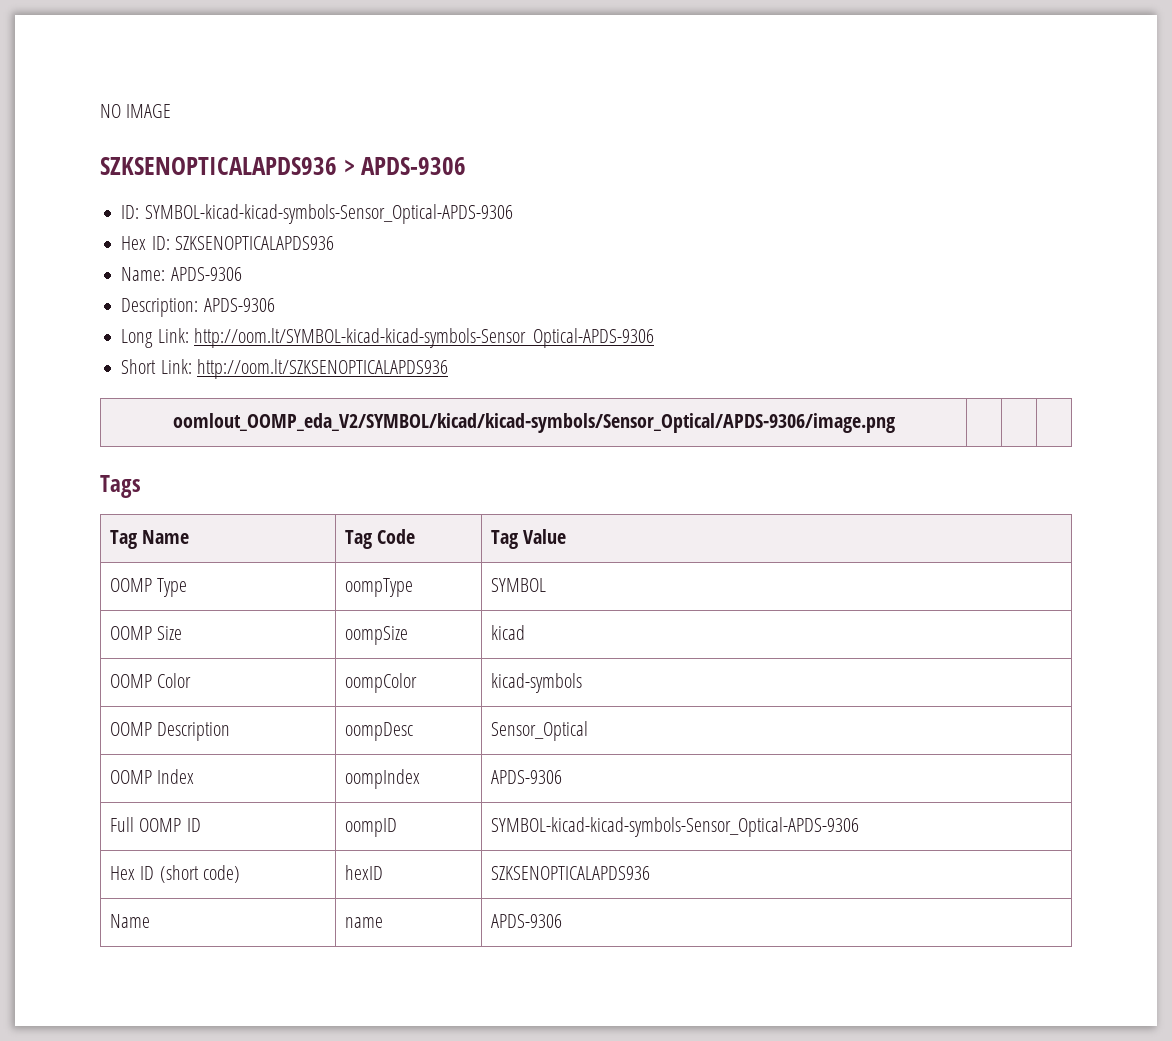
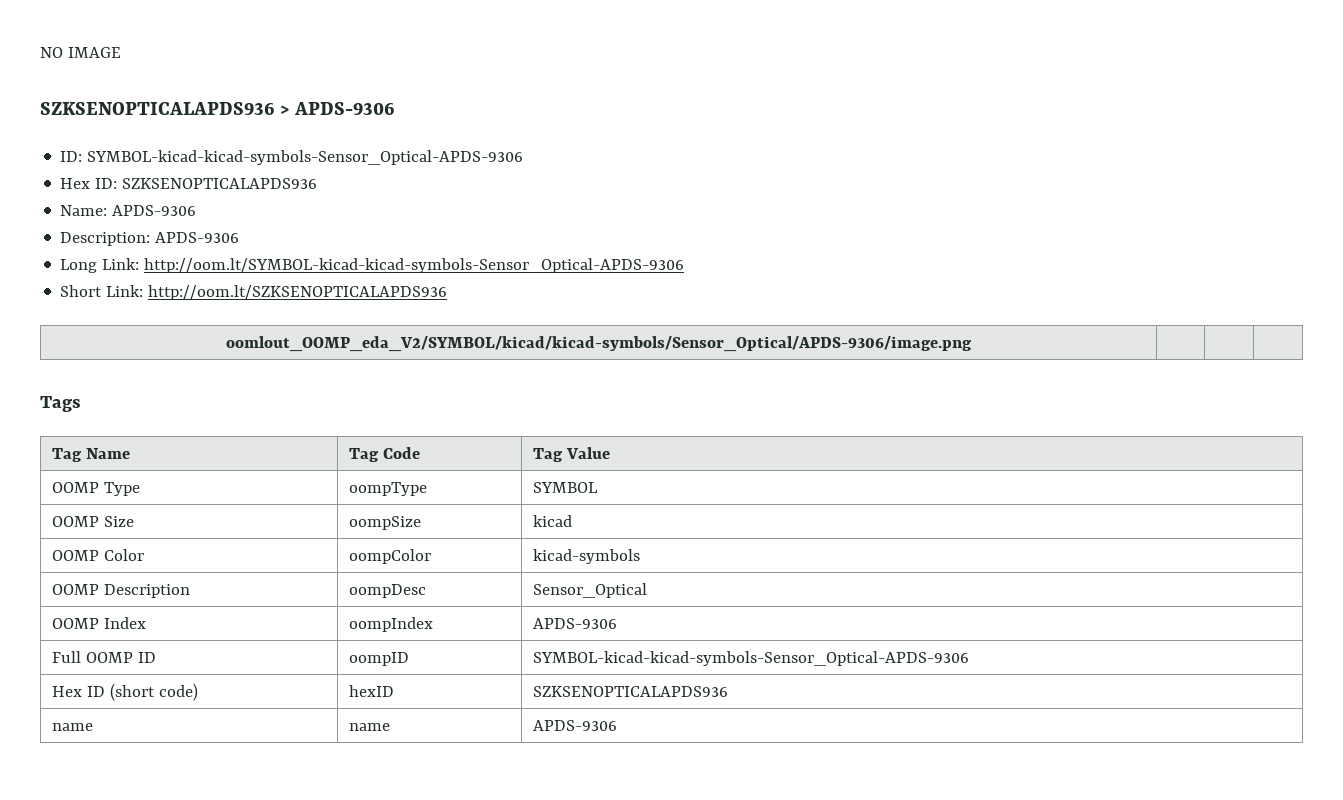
[110,914,151,928] Name -> [52,723,94,731] name

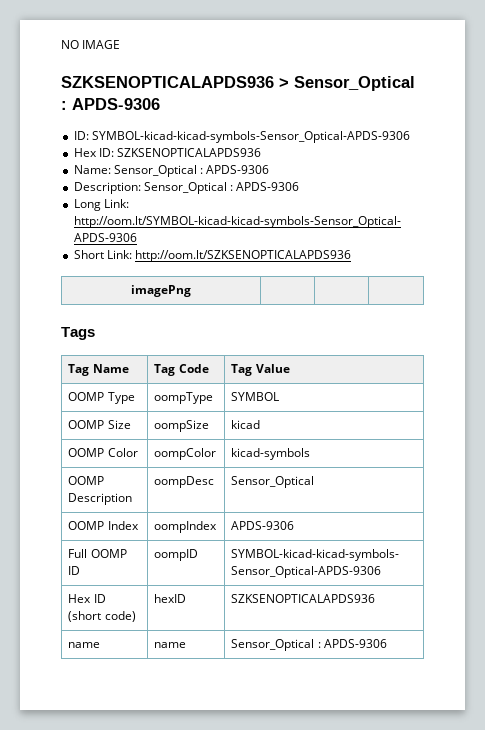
(289, 110) none -> [294,76,415,91] [61,101,67,110] Sensor_Optical :
(108, 210) none -> [113,165,203,177] Sensor_Optical :
(151, 239) none -> [143,182,233,194] Sensor_Optical :
[225,336,972,352] oomlout_OOMP_eda_V2/SYMBOL/kicad/kicad-symbols/Sensor_Optical/APDS-9306/image.png -> [131,285,191,297] imagePng
(391, 727) none -> [231,639,321,651] Sensor_Optical :

